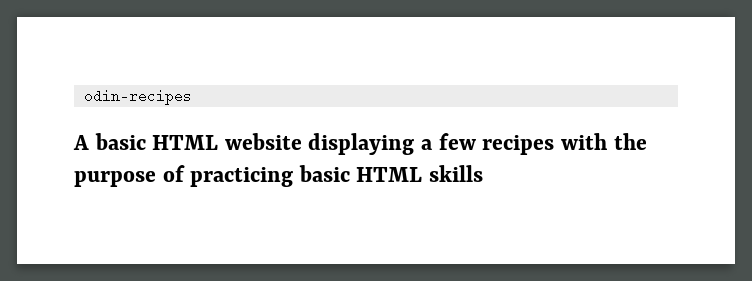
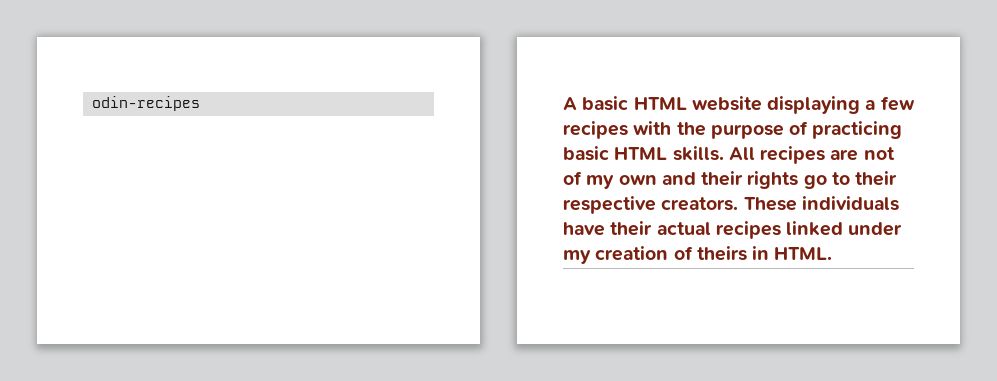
[429,165,484,182] skills -> [672,146,895,164] [563,171,898,189] [563,196,899,214] [563,221,903,239] [563,246,833,264] skills. All recipes are not of my own and their rights go to their respective creators. These individuals have their actual recipes linked under my creation of theirs in HTML.

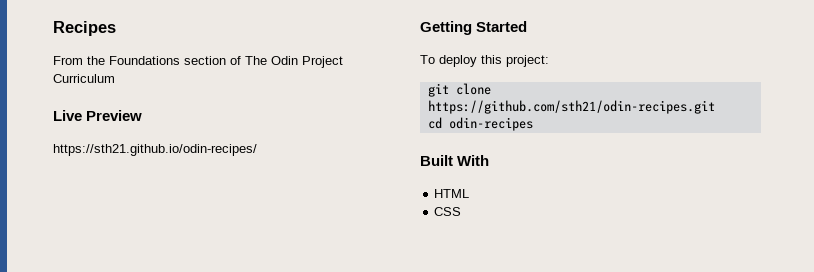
(92, 103) none -> [53,21,116,36] [53,56,343,68] [53,74,115,83] [53,110,143,121] [53,144,257,156] [420,21,528,35] [420,55,549,67] [427,83,491,97] [427,100,715,114] [427,117,442,129] Recipes // From the Foundations section of The Odin Project Curriculum // Live Preview // https://sth21.github.io/odin-recipes/ // Getting Started // To deploy this project: // git clone https://github.com/sth21/odin-recipes.git // cd
[563,96,915,114] [563,121,903,139] [563,146,895,164] [563,171,898,189] [563,196,899,214] [563,221,903,239] [563,246,833,264] A basic HTML website displaying a few recipes with the purpose of practicing basic HTML skills. All recipes are not of my own and their rights go to their respective creators. These individuals have their actual recipes linked under my creation of theirs in HTML. -> [420,155,490,166] [434,189,470,198] [434,207,462,216] Built With // HTML // CSS

